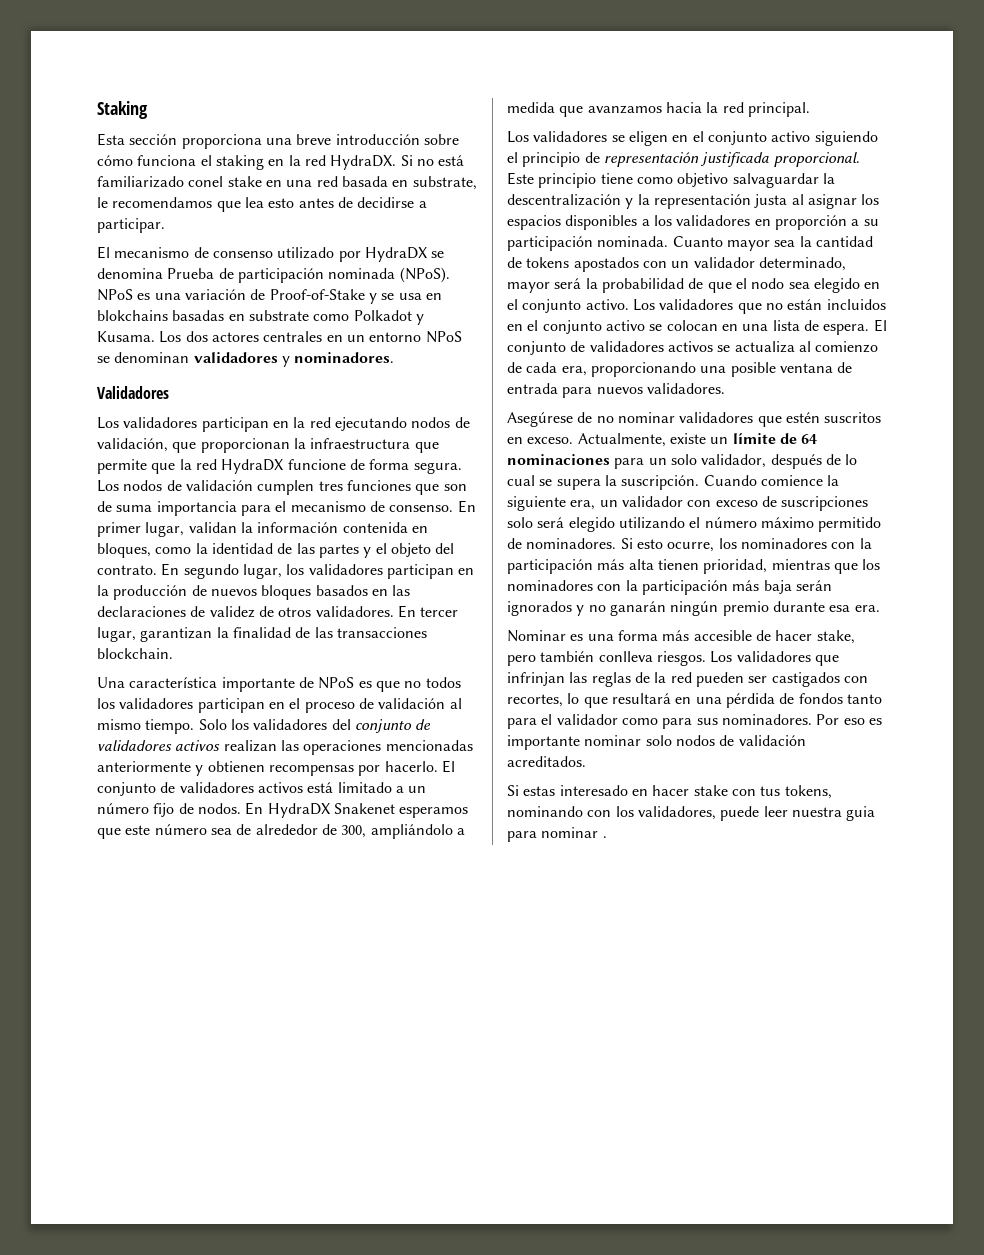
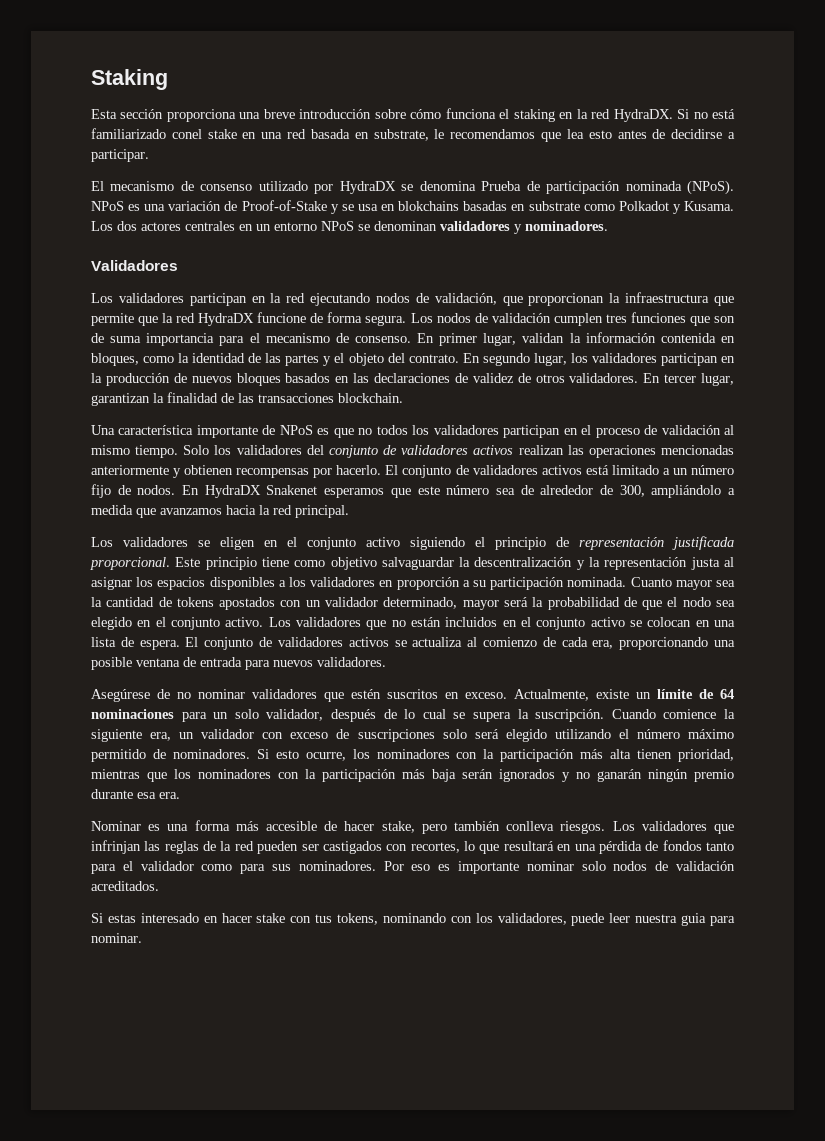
[541,827,607,838] nominar . -> [91,933,142,943] nominar.

